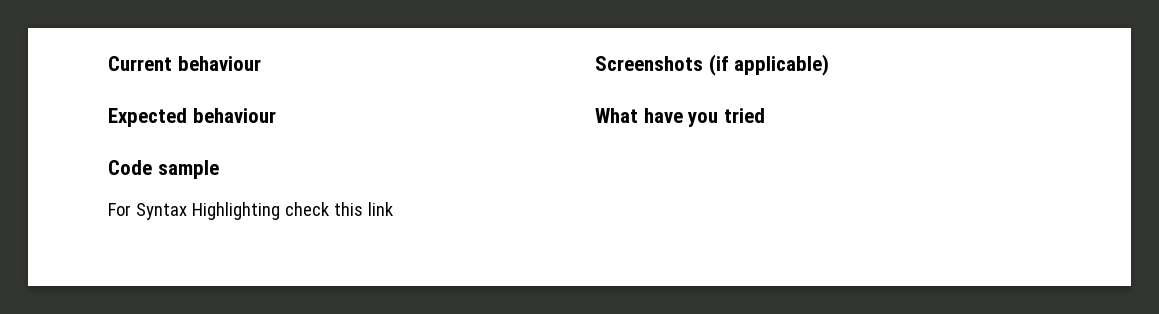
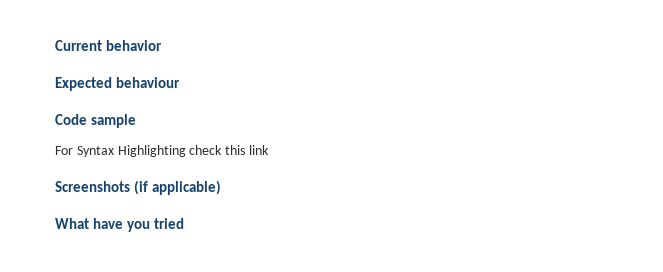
[177,56,261,71] behaviour -> [105,40,162,51] behavior

